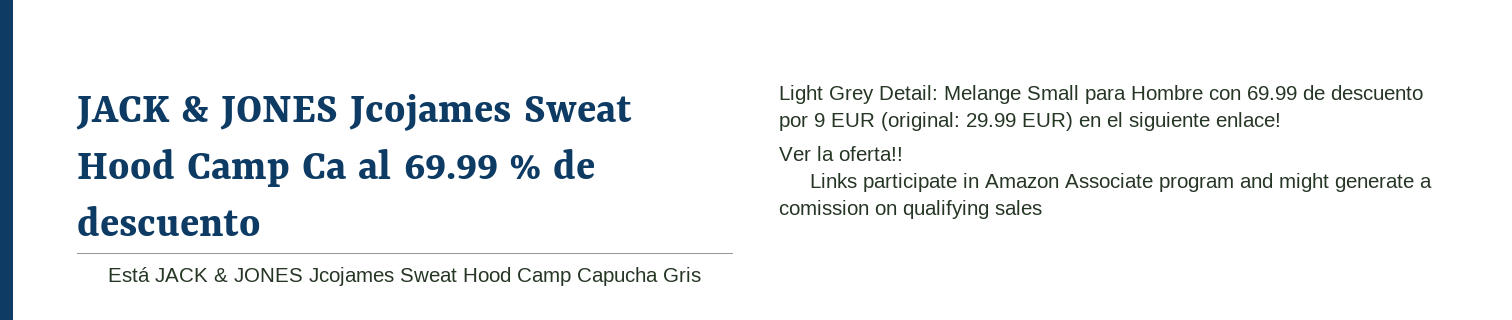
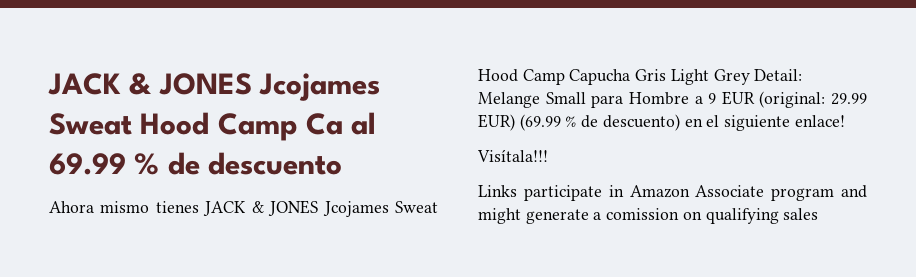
[108,267,151,282] Está -> [49,201,199,213] Ahora mismo tienes
[1209,85,1423,100] [779,115,808,131] con 69.99 de descuento por -> [694,96,703,104] a
(1073, 121) none -> [519,114,680,131] (69.99 % de descuento)
[779,146,903,161] Ver la oferta!! -> [477,149,548,162] Visítala!!!

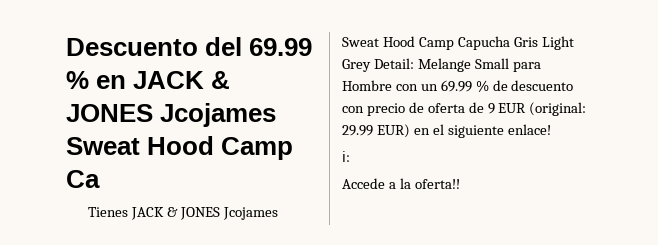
(48, 84) none -> [66,37,313,56] [66,71,127,89] Descuento del 69.99 % en
[351,112,377,135] [49,152,343,175] [49,201,199,213] al 69.99 % de descuento // Ahora mismo tienes -> [88,207,129,217] // Tienes
[694,96,703,104] a -> [395,80,574,92] [342,102,484,116] con un 69.99 % de descuento con precio de oferta de
[519,114,680,131] (69.99 % de descuento) -> (410, 131) none
[477,149,548,162] [478,185,867,201] [478,208,819,224] Visítala!!! // Links participate in Amazon Associate program and might generate a comission on qualifying sales -> [342,151,350,162] [342,178,460,189] ℹ: // Accede a la oferta!!

